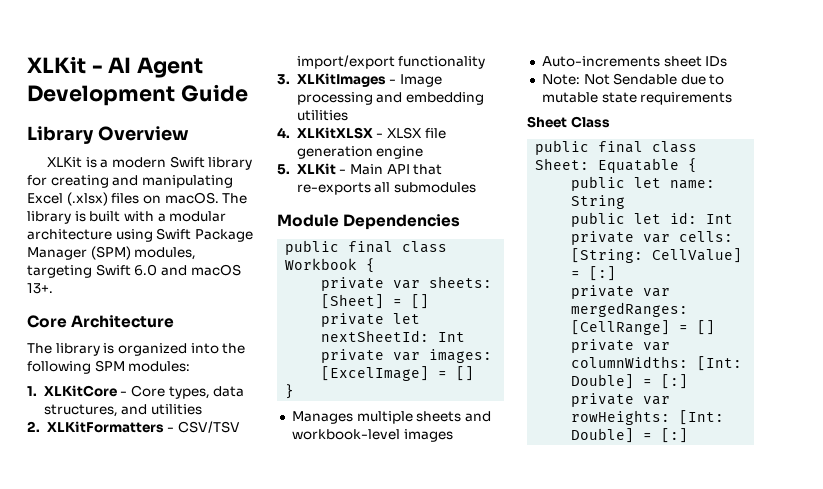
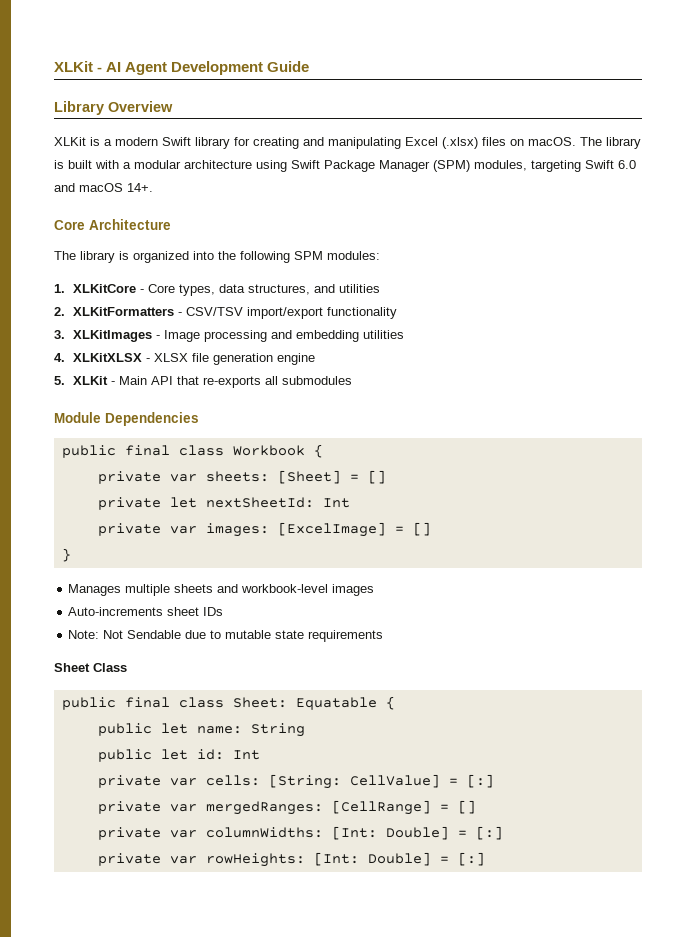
[27,283,53,294] 13+. -> [127,183,153,192] 14+.

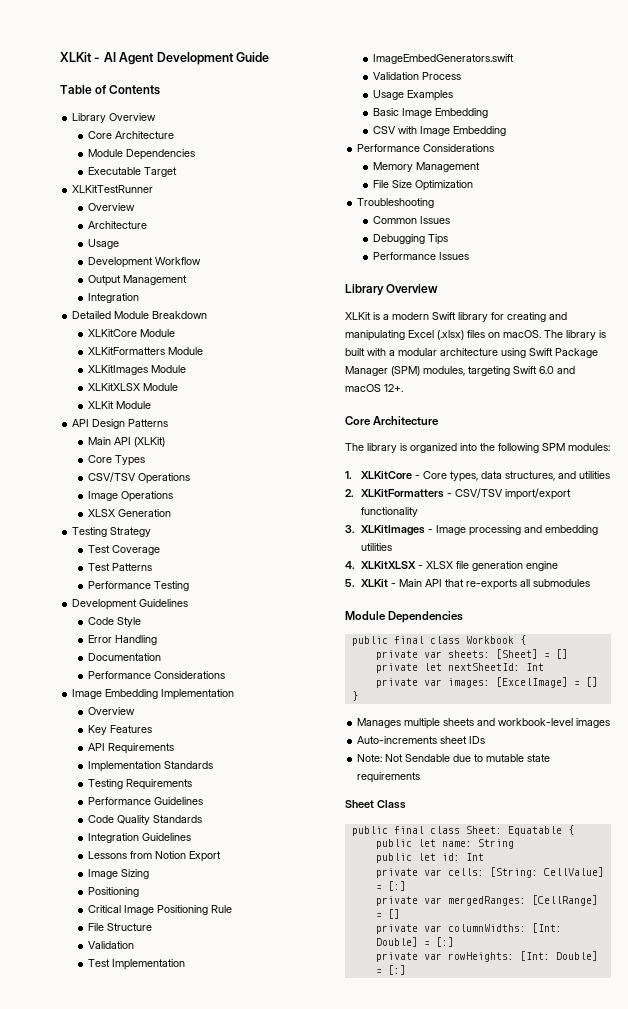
(310, 66) none -> [60,85,161,95] [72,113,157,123] [87,131,174,139] [87,149,195,160] [87,167,177,177] [72,185,154,193] [87,203,135,211] [87,221,147,229] [87,239,119,249] [87,257,201,268] [87,275,187,286] [87,293,139,303] [72,311,208,319] [87,329,175,337] [87,347,203,355] [87,365,186,375] [87,383,178,391] [87,401,151,409] [72,419,169,429] [87,437,165,447] [87,455,145,466] [87,472,190,484] [87,491,173,502] [87,509,171,517] [72,527,152,537] [87,545,160,555] [87,563,152,571] [87,581,189,591] [72,599,189,610] [87,617,141,627] [87,635,157,645] [87,653,161,661] [87,671,225,679] [72,689,235,700] [87,707,135,715] [87,725,152,735] [87,743,174,754] [87,761,213,772] [87,779,192,790] [87,797,203,805] [87,815,202,825] [87,833,191,843] [87,851,221,862] [87,869,149,879] [87,887,139,897] [87,905,232,915] [87,923,152,931] [87,941,134,949] [87,959,185,970] [372,54,514,64] [372,72,461,80] [372,90,453,101] [372,108,488,118] [372,126,506,136] [357,144,495,152] [372,162,480,172] [372,180,473,191] [357,198,435,208] [372,216,450,224] [372,234,448,245] [372,252,469,260] // Table of Contents // Library Overview // Core Architecture // Module Dependencies // Executable Target // XLKitTestRunner // Overview // Architecture // Usage // Development Workflow // Output Management // Integration // Detailed Module Breakdown // XLKitCore Module // XLKitFormatters Module // XLKitImages Module // XLKitXLSX Module // XLKit Module // API Design Patterns // Main API (XLKit) // Core Types // CSV/TSV Operations // Image Operations // XLSX Generation // Testing Strategy // Test Coverage // Test Patterns // Performance Testing // Development Guidelines // Code Style // Error Handling // Documentation // Performance Considerations // Image Embedding Implementation // Overview // Key Features // API Requirements // Implementation Standards // Testing Requirements // Performance Guidelines // Code Quality Standards // Integration Guidelines // Lessons from Notion Export // Image Sizing // Positioning // Critical Image Positioning Rule // File Structure // Validation // Test Implementation // ImageEmbedGenerators.swift // Validation Process // Usage Examples // Basic Image Embedding // CSV with Image Embedding // Performance Considerations // Memory Management // File Size Optimization // Troubleshooting // Common Issues // Debugging Tips // Performance Issues
[127,183,153,192] 14+. -> [384,384,403,392] 12+.

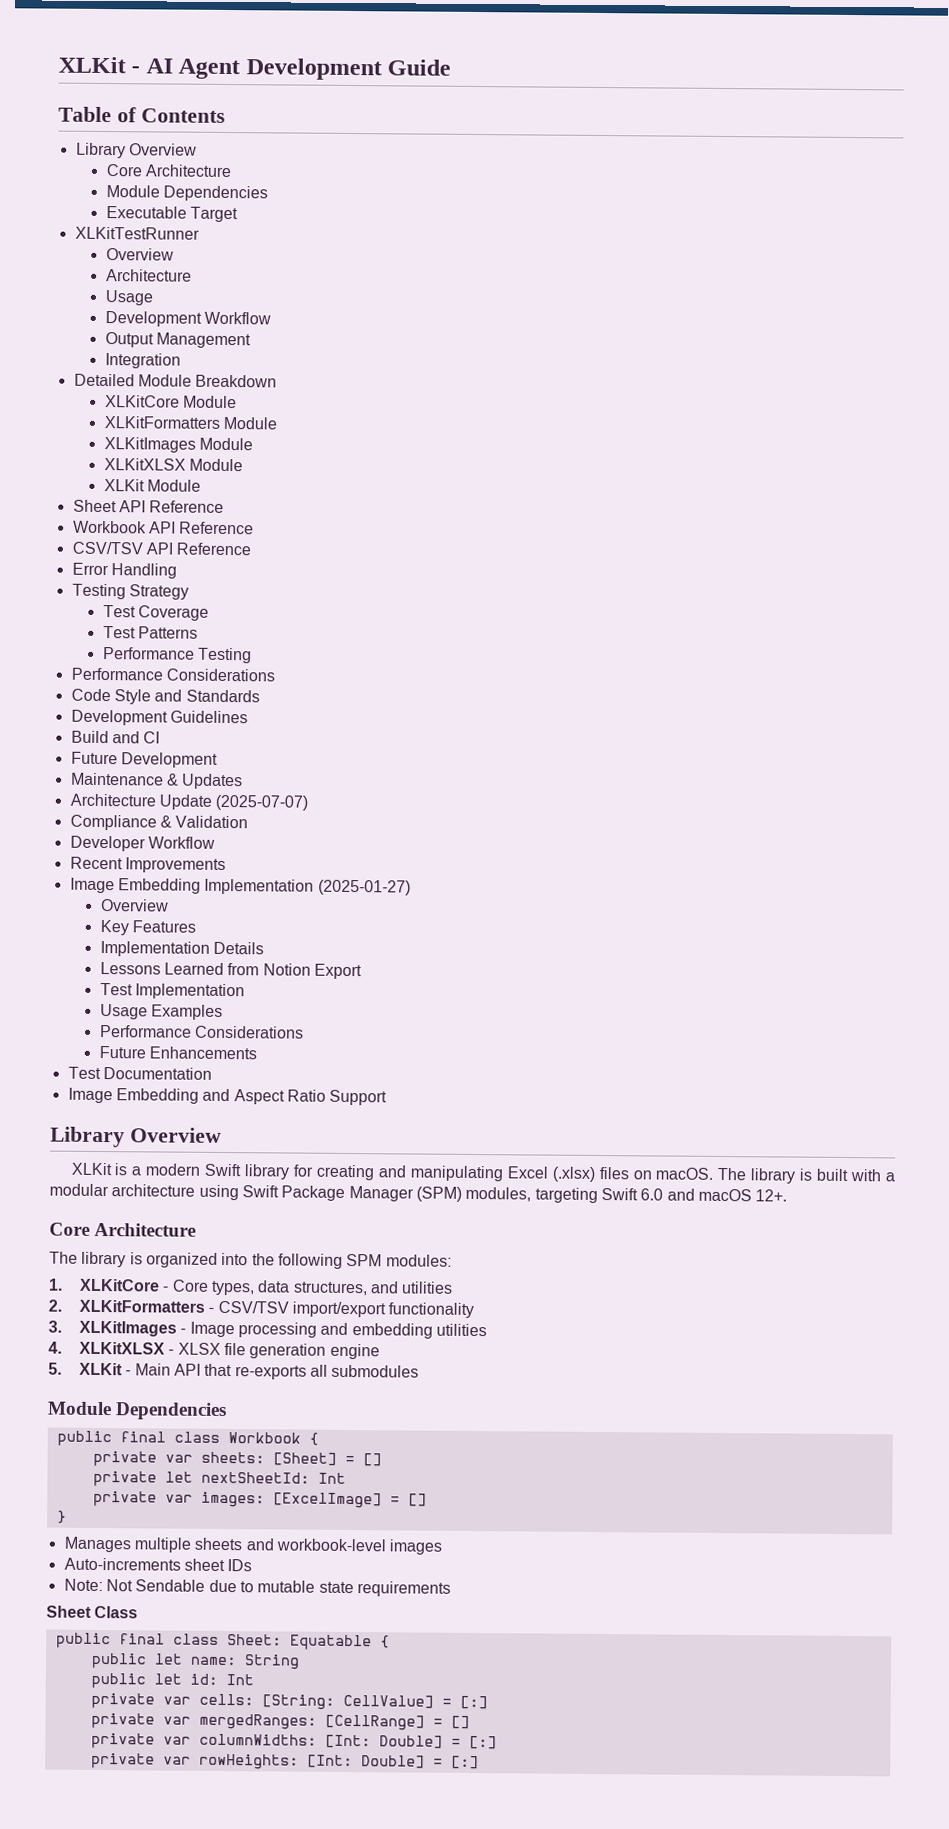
[72,419,169,429] [87,437,165,447] [87,455,145,466] [87,472,190,484] [87,491,173,502] [87,509,171,517] API Design Patterns // Main API (XLKit) // Core Types // CSV/TSV Operations // Image Operations // XLSX Generation -> [72,499,225,513] [72,520,255,535] [71,541,252,556] [71,562,177,579] Sheet API Reference // Workbook API Reference // CSV/TSV API Reference // Error Handling
[72,599,189,610] [87,617,141,627] [87,635,157,645] [87,653,161,661] [87,671,225,679] Development Guidelines // Code Style // Error Handling // Documentation // Performance Considerations -> [70,667,275,682] [70,688,260,705] [70,709,248,726] [70,730,161,744] [70,751,218,768] [70,772,244,790] [69,793,309,811] [69,814,249,831] [69,835,215,852] [69,856,226,873] Performance Considerations // Code Style and Standards // Development Guidelines // Build and CI // Future Development // Maintenance & Updates // Architecture Update (2025-07-07) // Compliance & Validation // Developer Workflow // Recent Improvements
(235, 694) none -> [317,879,411,896] (2025-01-27)
[87,743,174,754] [87,761,213,772] [87,779,192,790] [87,797,203,805] [87,815,202,825] [87,833,191,843] // API Requirements // Implementation Standards // Testing Requirements // Performance Guidelines // Code Quality Standards // Integration Guidelines -> [99,940,264,957] // Implementation Details
(127, 855) none -> [163,962,224,975] Learned
[87,869,149,879] [87,887,139,897] [87,905,232,915] [87,923,152,931] [87,941,134,949] // Image Sizing // Positioning // Critical Image Positioning Rule // File Structure // Validation -> (362, 971) none
[372,54,514,64] [372,72,461,80] // ImageEmbedGenerators.swift // Validation Process -> (245, 991) none
[372,108,488,118] [372,126,506,136] [357,144,495,152] [372,162,480,172] [372,180,473,191] [357,198,435,208] [372,216,450,224] [372,234,448,245] [372,252,469,260] Basic Image Embedding // CSV with Image Embedding // Performance Considerations // Memory Management // File Size Optimization // Troubleshooting // Common Issues // Debugging Tips // Performance Issues -> [99,1024,304,1039] [98,1045,257,1060] [67,1066,212,1080] [67,1087,388,1106] Performance Considerations // Future Enhancements // Test Documentation // Image Embedding and Aspect Ratio Support

